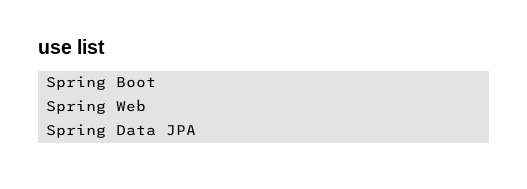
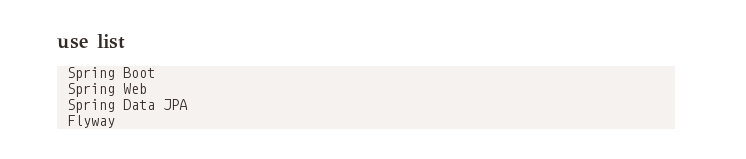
(197, 130) none -> [66,115,115,128] // Flyway

